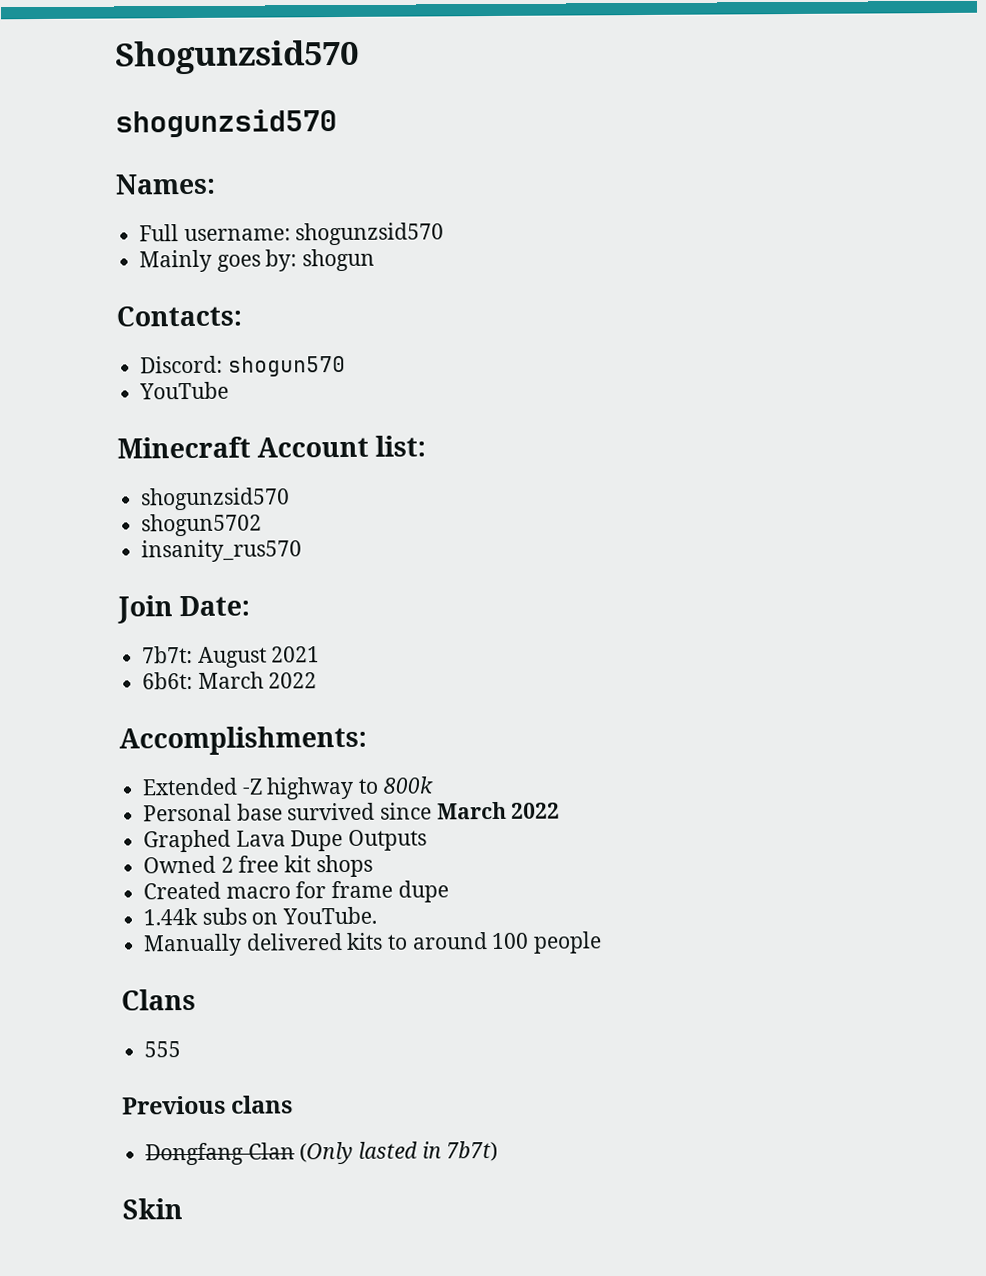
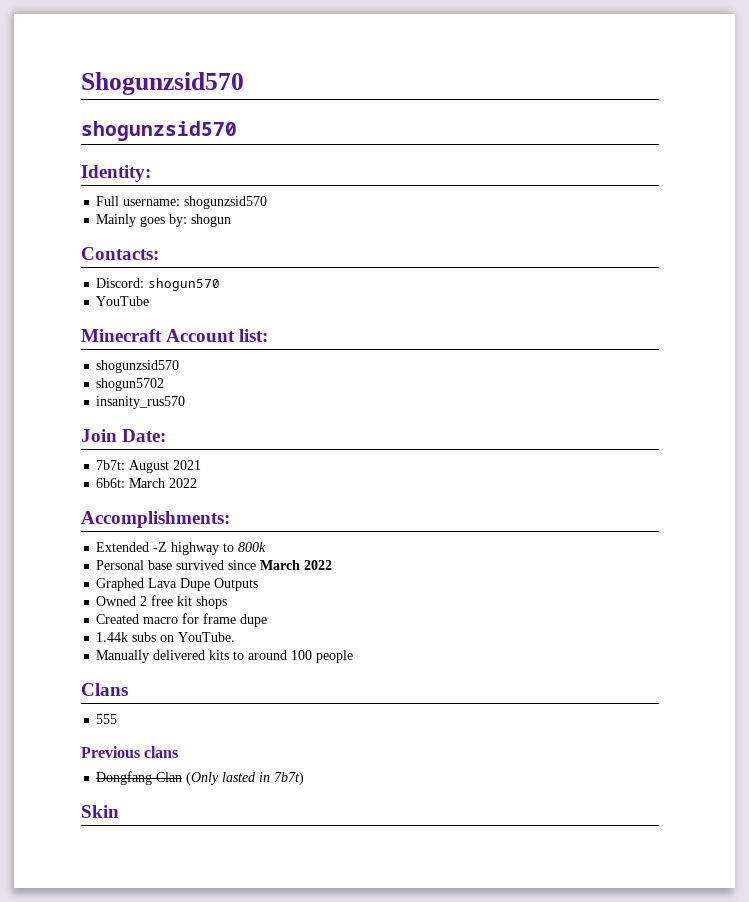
[115,173,216,195] Names: -> [81,165,151,182] Identity:

